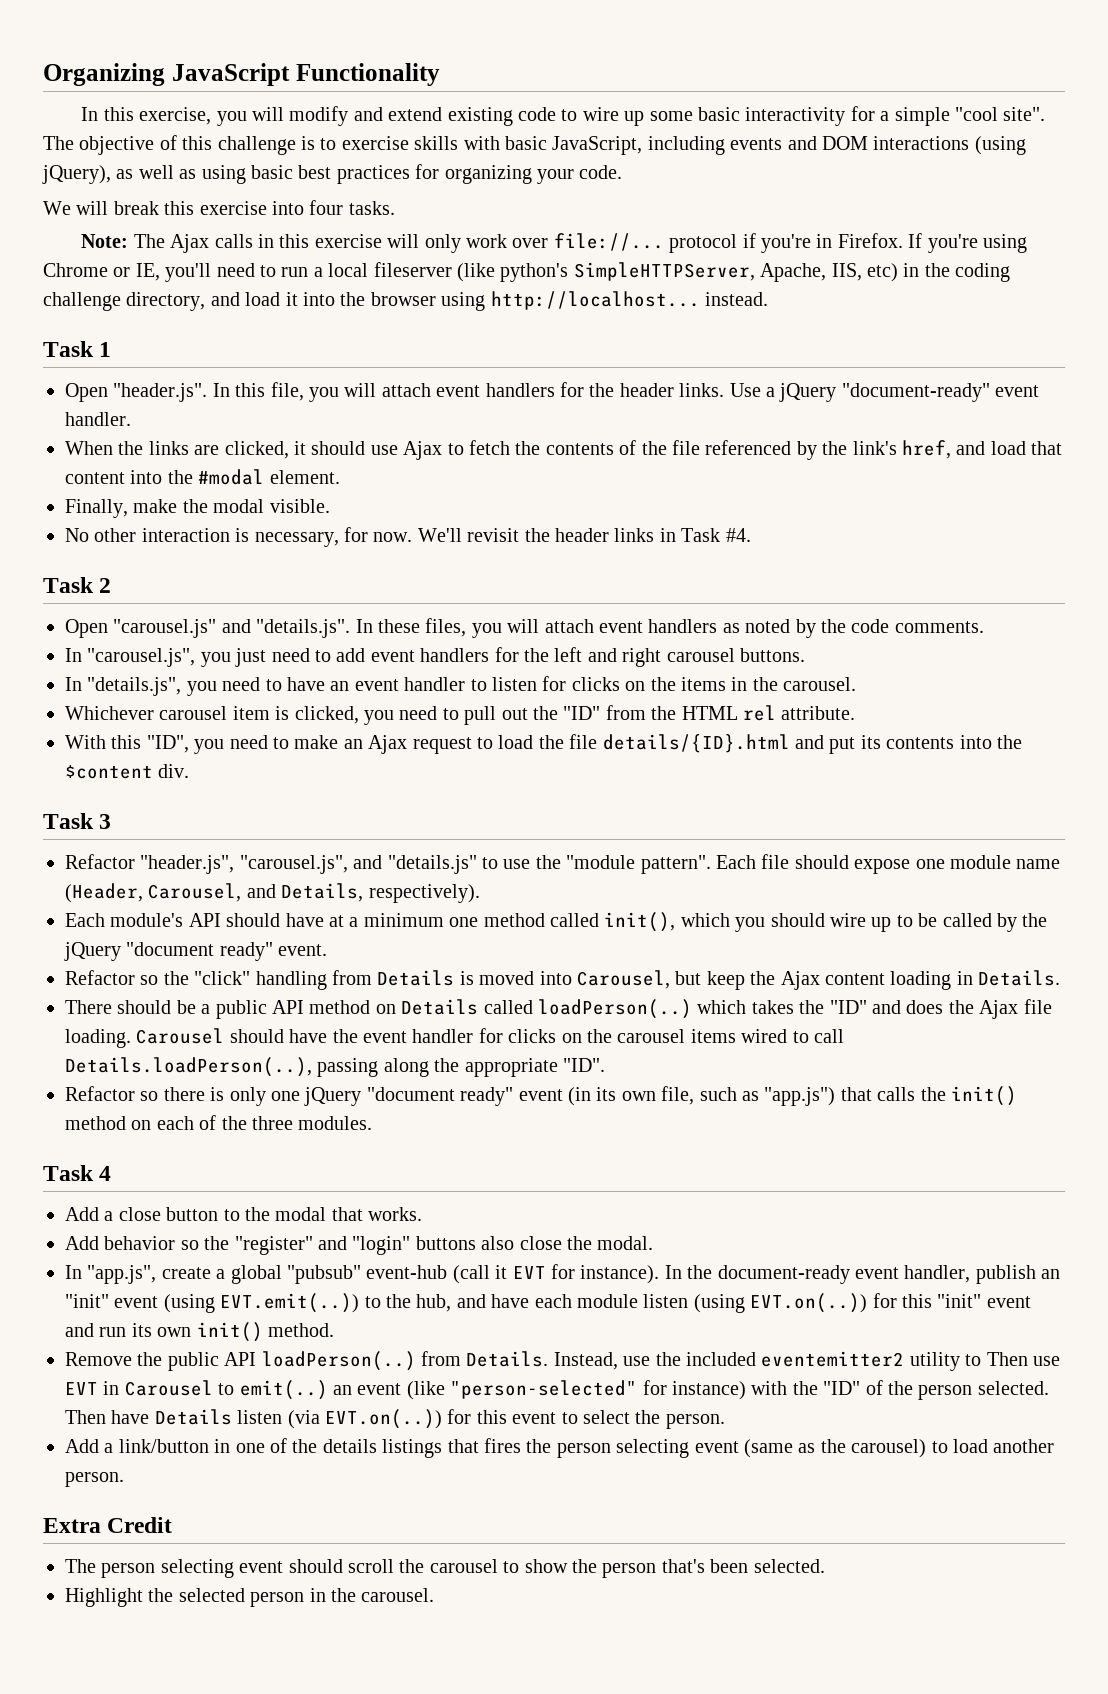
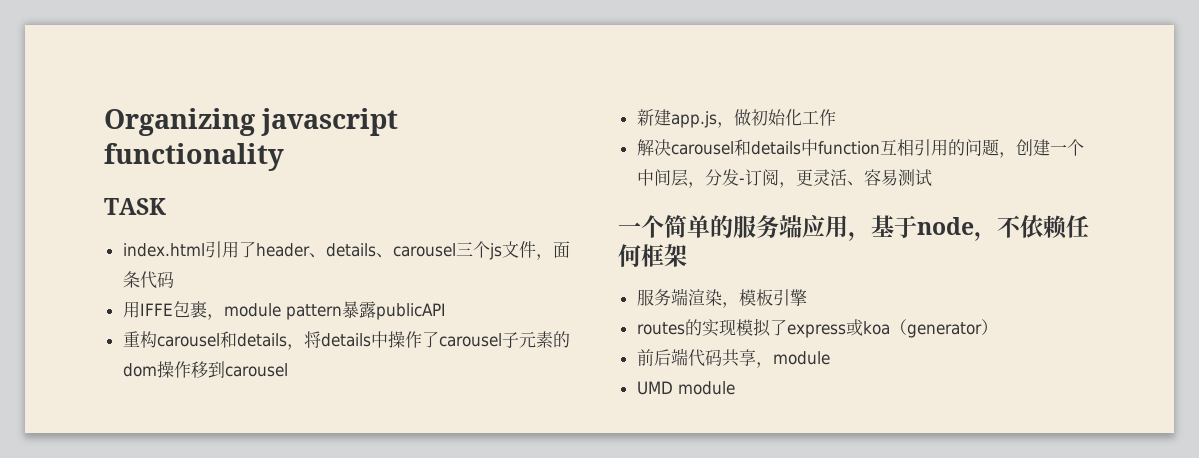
[171,63,440,86] [81,106,1046,126] [43,135,1026,155] [42,164,623,184] [43,200,395,215] [81,233,1028,253] [43,262,1011,282] [43,291,768,311] [43,341,112,357] [65,382,1040,402] [65,412,131,426] [65,440,1063,460] [65,469,340,485] [65,499,330,518] [65,527,751,547] [43,577,112,593] [65,618,984,638] [65,647,805,667] [65,676,857,696] [65,705,856,725] [65,734,1022,754] [65,764,190,779] [43,813,112,829] [65,854,1061,874] [65,883,480,903] [65,912,1048,932] [64,942,328,961] [65,970,1061,990] [65,999,1052,1019] [65,1028,844,1048] [65,1057,605,1077] [65,1086,1017,1106] [65,1115,373,1130] [43,1165,112,1181] [65,1207,423,1221] [65,1236,654,1255] [65,1264,1061,1284] [65,1293,1031,1313] [65,1322,334,1342] [65,1351,1060,1371] [65,1380,1049,1400] [65,1409,725,1429] [65,1438,1055,1458] [65,1472,124,1487] [43,1517,173,1533] [65,1559,825,1578] [65,1588,435,1607] JavaScript Functionality // In this exercise, you will modify and extend existing code to wire up some basic interactivity for a simple "cool site". The objective of this challenge is to exercise skills with basic JavaScript, including events and DOM interactions (using jQuery), as well as using basic best practices for organizing your code. // We will break this exercise into four tasks. // Note: The Ajax calls in this exercise will only work over file://... protocol if you're in Firefox. If you're using Chrome or IE, you'll need to run a local fileserver (like python's SimpleHTTPServer, Apache, IIS, etc) in the coding challenge directory, and load it into the browser using http://localhost... instead. // Task 1 // Open "header.js". In this file, you will attach event handlers for the header links. Use a jQuery "document-ready" event handler. // When the links are clicked, it should use Ajax to fetch the contents of the file referenced by the link's href, and load that content into the #modal element. // Finally, make the modal visible. // No other interaction is necessary, for now. We'll revisit the header links in Task #4. // Task 2 // Open "carousel.js" and "details.js". In these files, you will attach event handlers as noted by the code comments. // In "carousel.js", you just need to add event handlers for the left and right carousel buttons. // In "details.js", you need to have an event handler to listen for clicks on the items in the carousel. // Whichever carousel item is clicked, you need to pull out the "ID" from the HTML rel attribute. // With this "ID", you need to make an Ajax request to load the file details/{ID}.html and put its contents into the $content div. // Task 3 // Refactor "header.js", "carousel.js", and "details.js" to use the "module pattern". Each file should expose one module name (Header, Carousel, and Details, respectively). // Each module's API should have at a minimum one method called init(), which you should wire up to be called by the jQuery "document ready" event. // Refactor so the "click" handling from Details is moved into Carousel, but keep the Ajax content loading in Details. // There should be a public API method on Details called loadPerson(..) which takes the "ID" and does the Ajax file loading. Carousel should have the event handler for clicks on the carousel items wired to call Details.loadPerson(..), passing along the appropriate "ID". // Refactor so there is only one jQuery "document ready" event (in its own file, such as "app.js") that calls the init() method on each of the three modules. // Task 4 // Add a close button to the modal that works. // Add behavior so the "register" and "login" buttons also close the modal. // In "app.js", create a global "pubsub" event-hub (call it EVT for instance). In the document-ready event handler, publish an "init" event (using EVT.emit(..)) to the hub, and have each module listen (using EVT.on(..)) for this "init" event and run its own init() method. // Remove the public API loadPerson(..) from Details. Instead, use the included eventemitter2 utility to Then use EVT in Carousel to emit(..) an event (like "person-selected" for instance) with the "ID" of the person selected. Then have Details listen (via EVT.on(..)) for this event to select the person. // Add a link/button in one of the details listings that fires the person selecting event (same as the carousel) to load another person. // Extra Credit // The person selecting event should scroll the carousel to show the person that's been selected. // Highlight the selected person in the carousel. -> [261,108,399,136] [104,143,284,171] [104,198,166,215] [122,241,570,260] [122,271,174,289] [122,301,446,320] [122,331,570,350] [122,361,288,378] [636,109,836,128] [636,139,1084,158] [636,169,932,188] [618,215,1089,241] [618,244,687,267] [636,288,807,308] [636,318,998,338] [636,348,830,368] [636,381,735,395] javascript functionality // TASK // index.html引用了header、details、carousel三个js文件，面条代码 // 用IFFE包裹，module pattern暴露publicAPI // 重构carousel和details，将details中操作了carousel子元素的dom操作移到carousel // 新建app.js，做初始化工作 // 解决carousel和details中function互相引用的问题，创建一个中间层，分发-订阅，更灵活、容易测试 // 一个简单的服务端应用，基于node，不依赖任何框架 // 服务端渲染，模板引擎 // routes的实现模拟了express或koa（generator） // 前后端代码共享，module // UMD module

